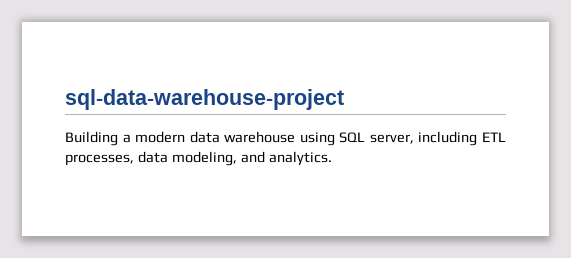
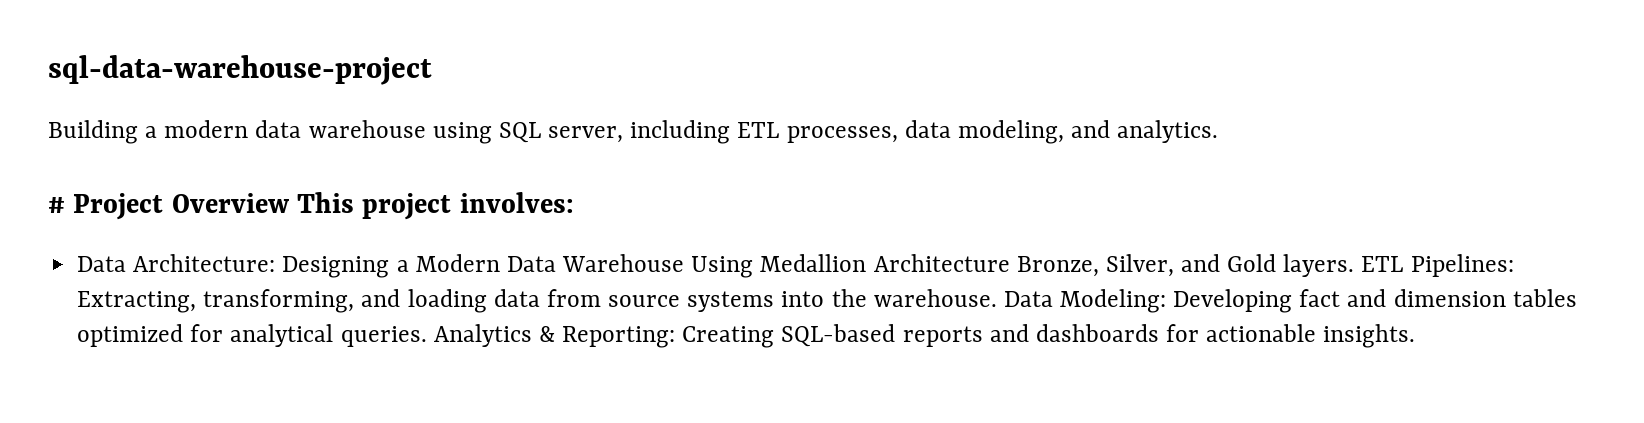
(332, 158) none -> [48,192,574,220] [77,254,1514,278] [77,289,1577,313] [77,324,1416,348] // # Project Overview This project involves: // Data Architecture: Designing a Modern Data Warehouse Using Medallion Architecture Bronze, Silver, and Gold layers. ETL Pipelines: Extracting, transforming, and loading data from source systems into the warehouse. Data Modeling: Developing fact and dimension tables optimized for analytical queries. Analytics & Reporting: Creating SQL-based reports and dashboards for actionable insights.

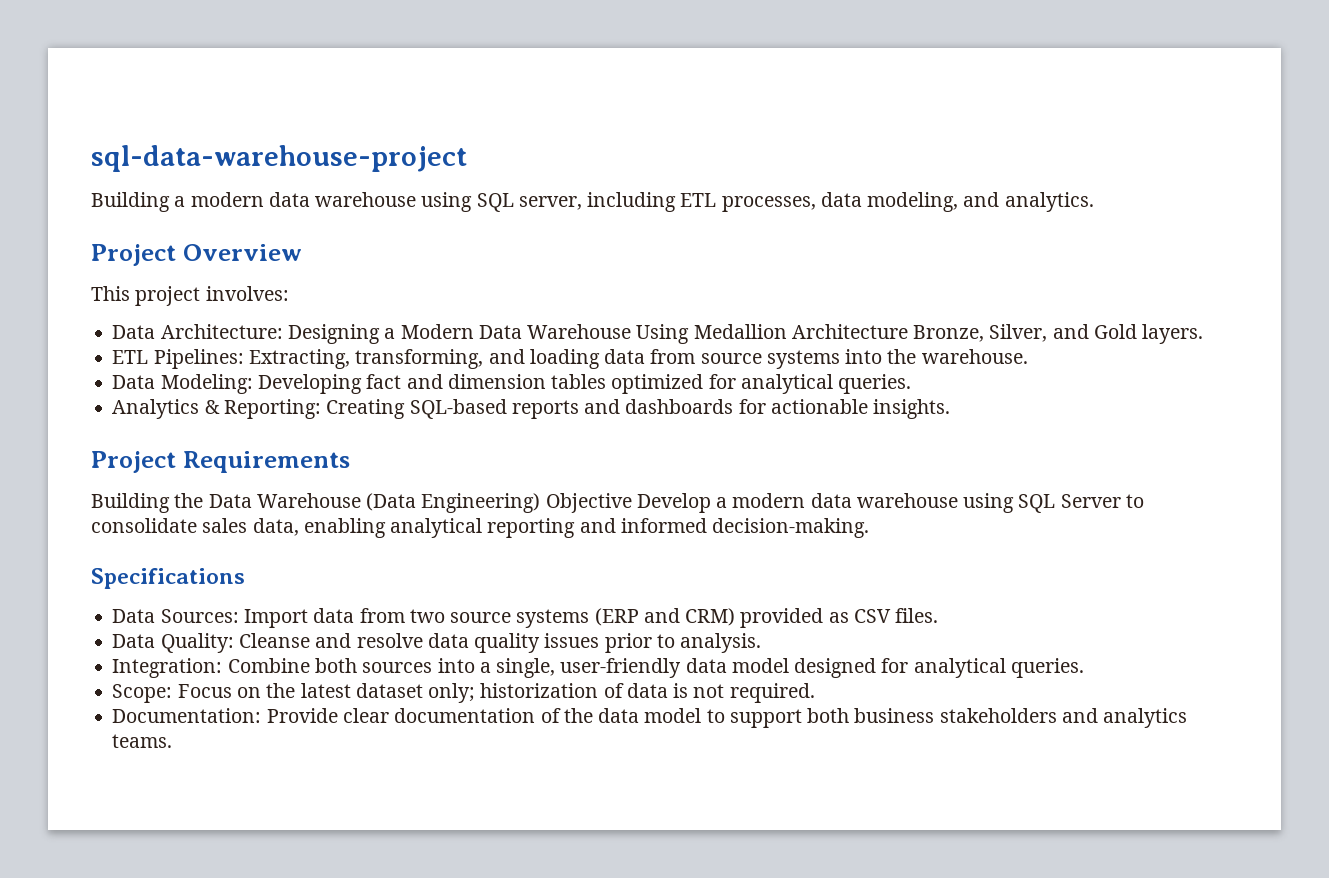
[48,197,65,213] # -> (1094, 202) none
(289, 203) none -> (302, 252) //
(1355, 265) none -> (1204, 334) //
(997, 298) none -> (1028, 356) //
(427, 336) none -> (912, 384) //
(1416, 336) none -> [91,451,350,473] [91,493,1144,513] [91,518,870,538] [91,568,245,589] [112,608,939,628] [112,633,762,653] [112,658,1084,678] [112,683,815,703] [112,708,1188,728] [112,734,173,748] // Project Requirements // Building the Data Warehouse (Data Engineering) Objective Develop a modern data warehouse using SQL Server to consolidate sales data, enabling analytical reporting and informed decision-making. // Specifications // Data Sources: Import data from two source systems (ERP and CRM) provided as CSV files. // Data Quality: Cleanse and resolve data quality issues prior to analysis. // Integration: Combine both sources into a single, user-friendly data model designed for analytical queries. // Scope: Focus on the latest dataset only; historization of data is not required. // Documentation: Provide clear documentation of the data model to support both business stakeholders and analytics teams.

